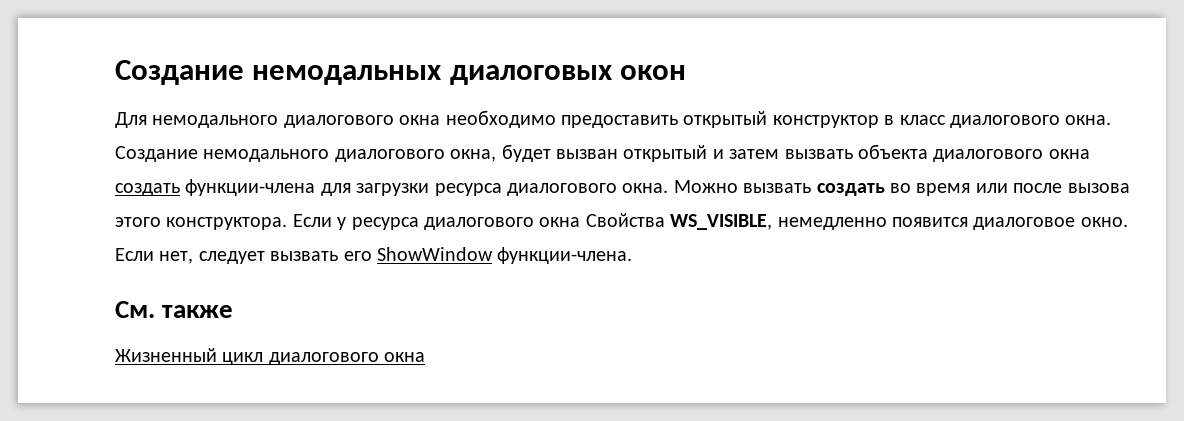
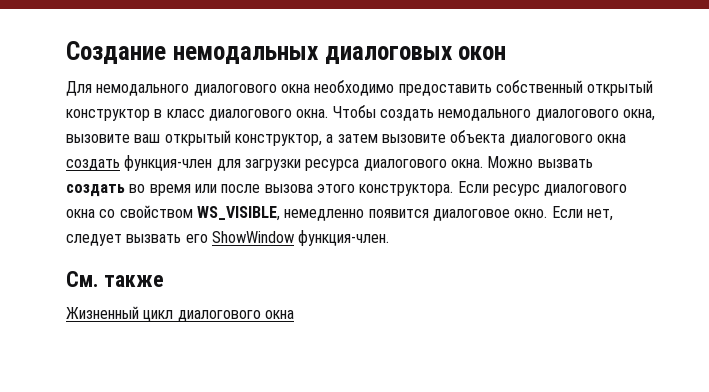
(678, 121) none -> [495,80,583,93] собственный
[115,146,198,162] Создание -> [332,105,434,121] Чтобы создать
[501,144,853,162] будет вызван открытый и затем вызвать -> [66,130,446,146] вызовите ваш открытый конструктор, а затем вызовите
[185,179,316,196] функции-члена -> [124,155,213,171] функция-член
[337,213,665,230] у ресурса диалогового окна Свойства -> [492,184,628,196] [66,205,193,218] ресурс диалогового окна со свойством
[497,247,633,264] функции-члена. -> [298,230,390,246] функция-член.

